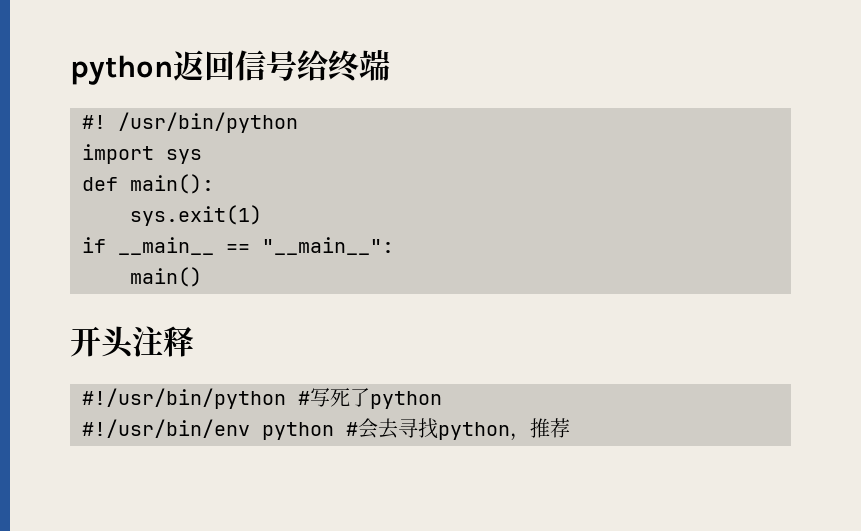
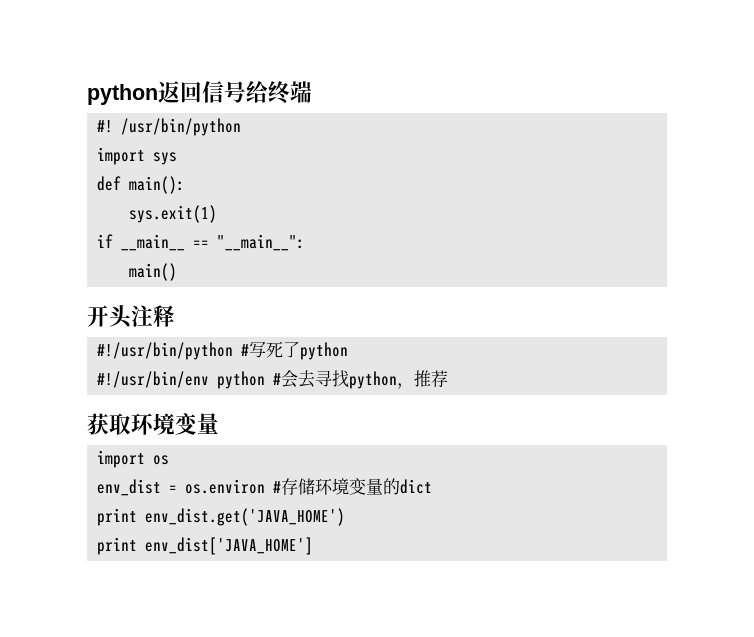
(570, 428) none -> [87,413,219,435] [97,450,170,468] [97,478,433,496] [97,508,346,526] [97,537,314,555] // 获取环境变量 // import os // env_dist = os.environ #存储环境变量的dict // print env_dist.get('JAVA_HOME') // print env_dist['JAVA_HOME']

